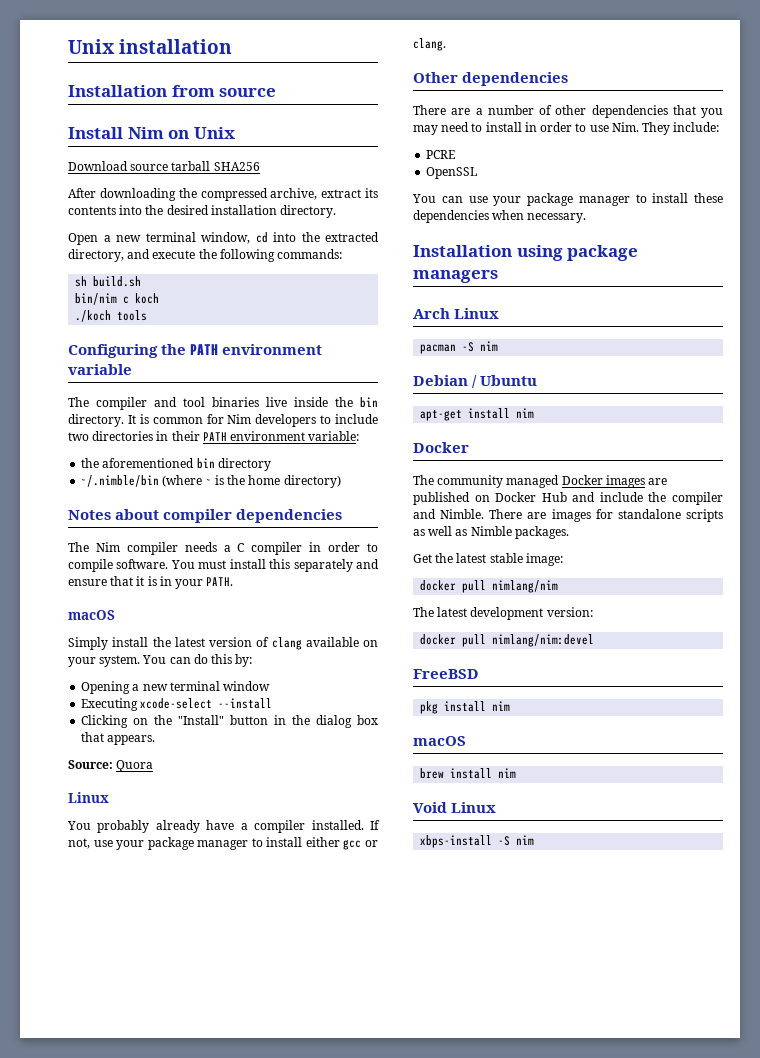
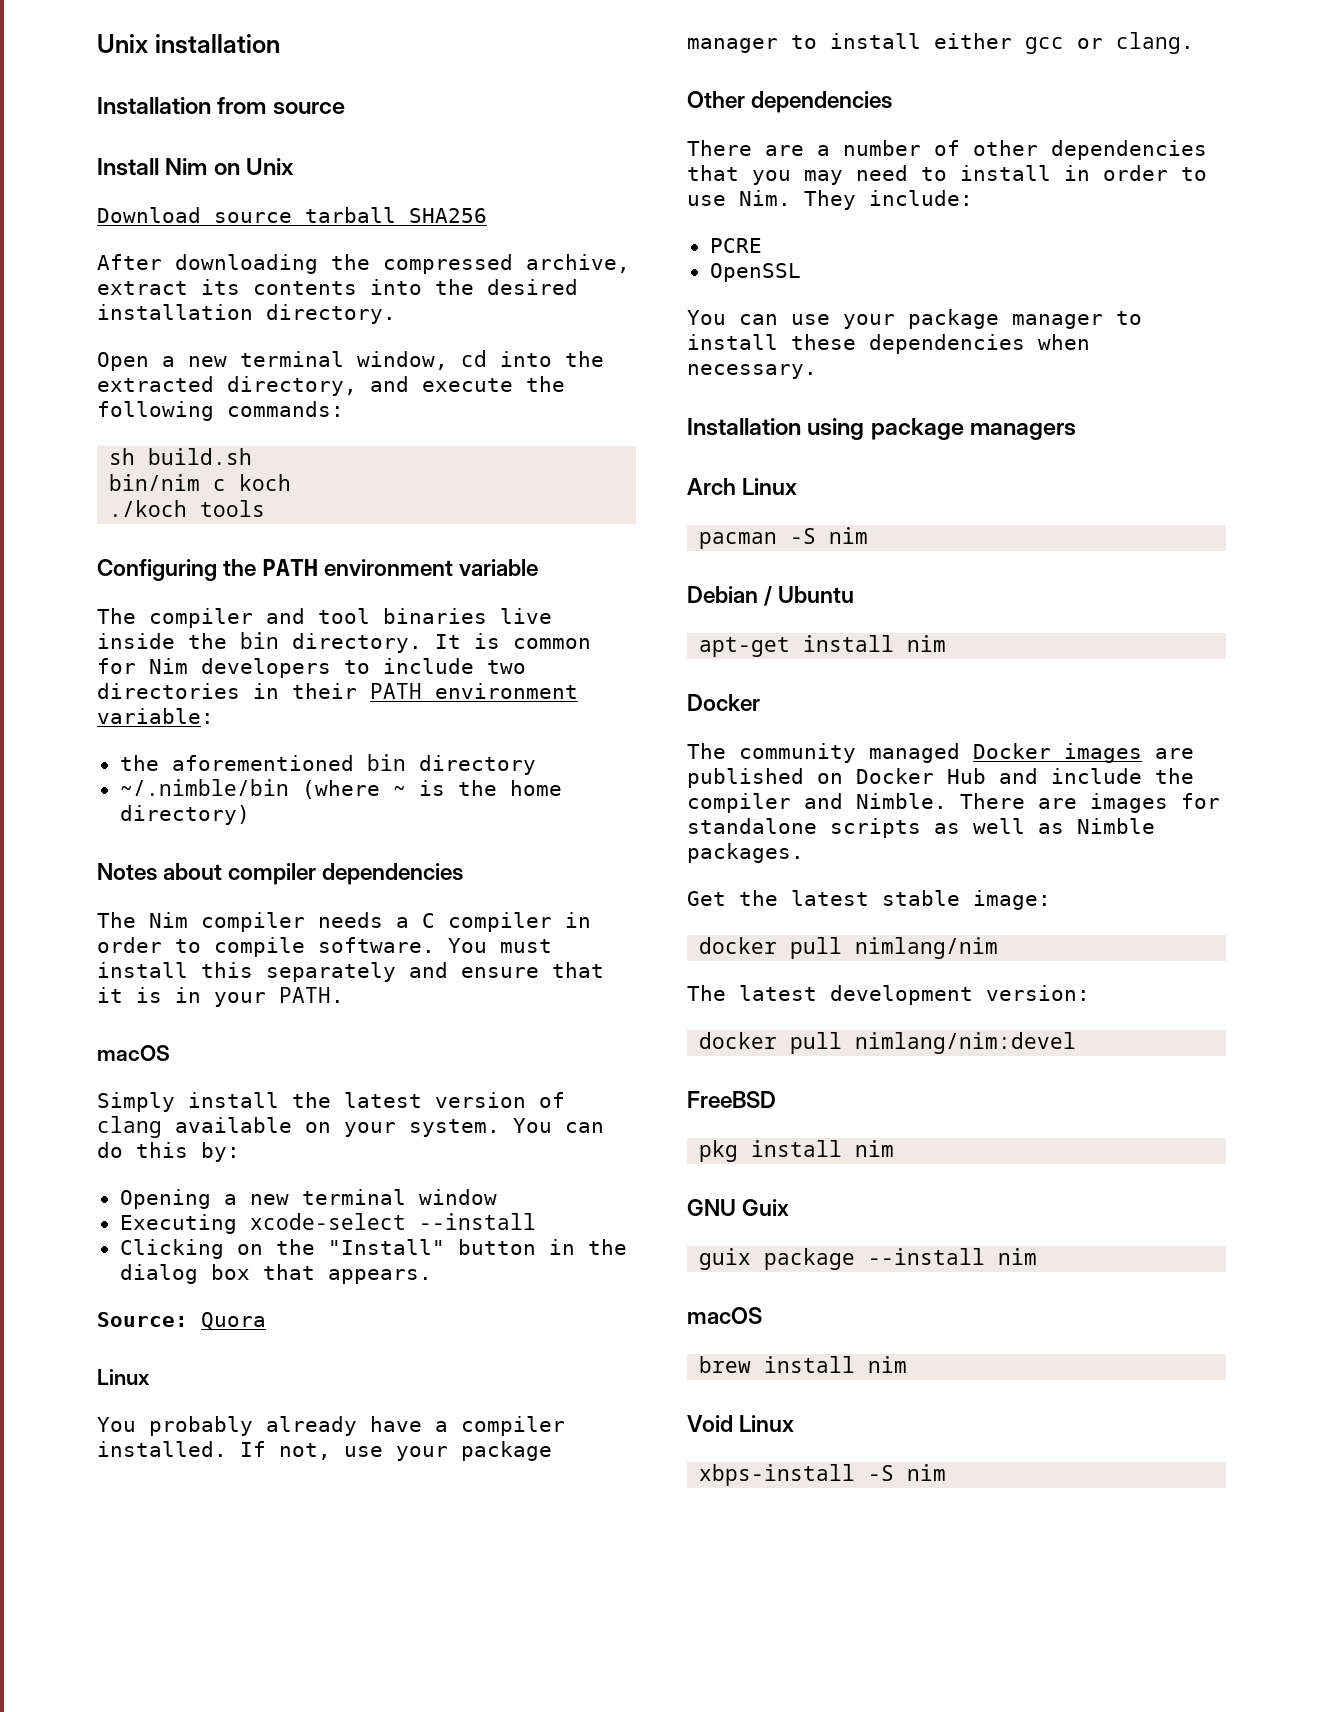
(511, 706) none -> [687,1199,790,1216] [699,1248,1038,1270] // GNU Guix // guix package --install nim

